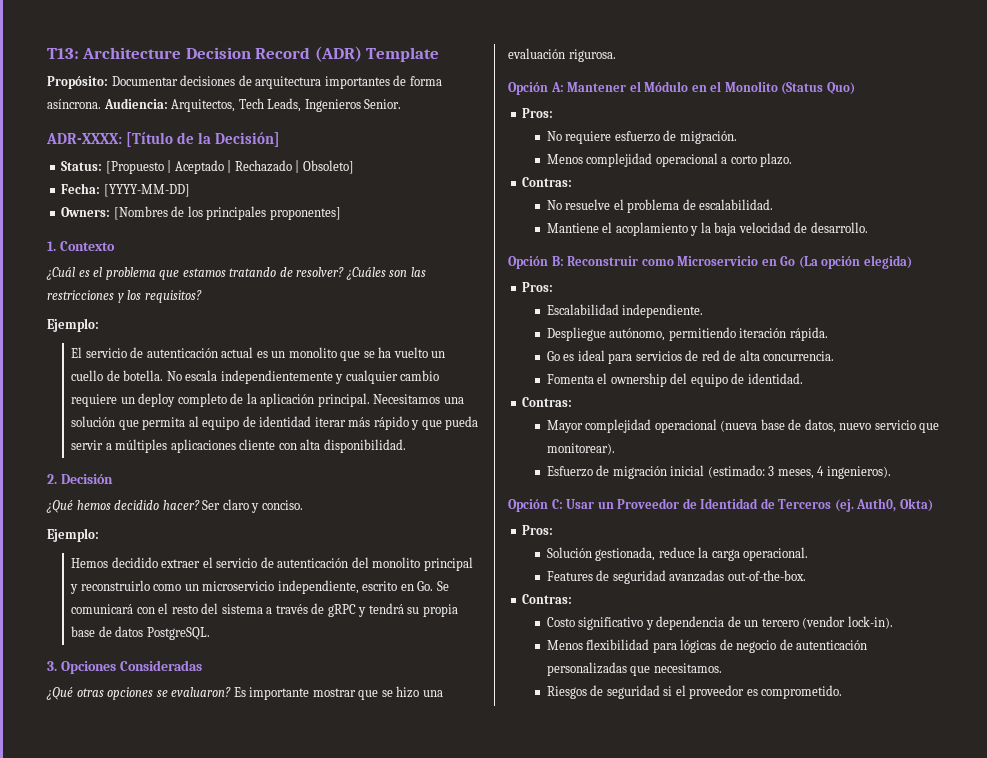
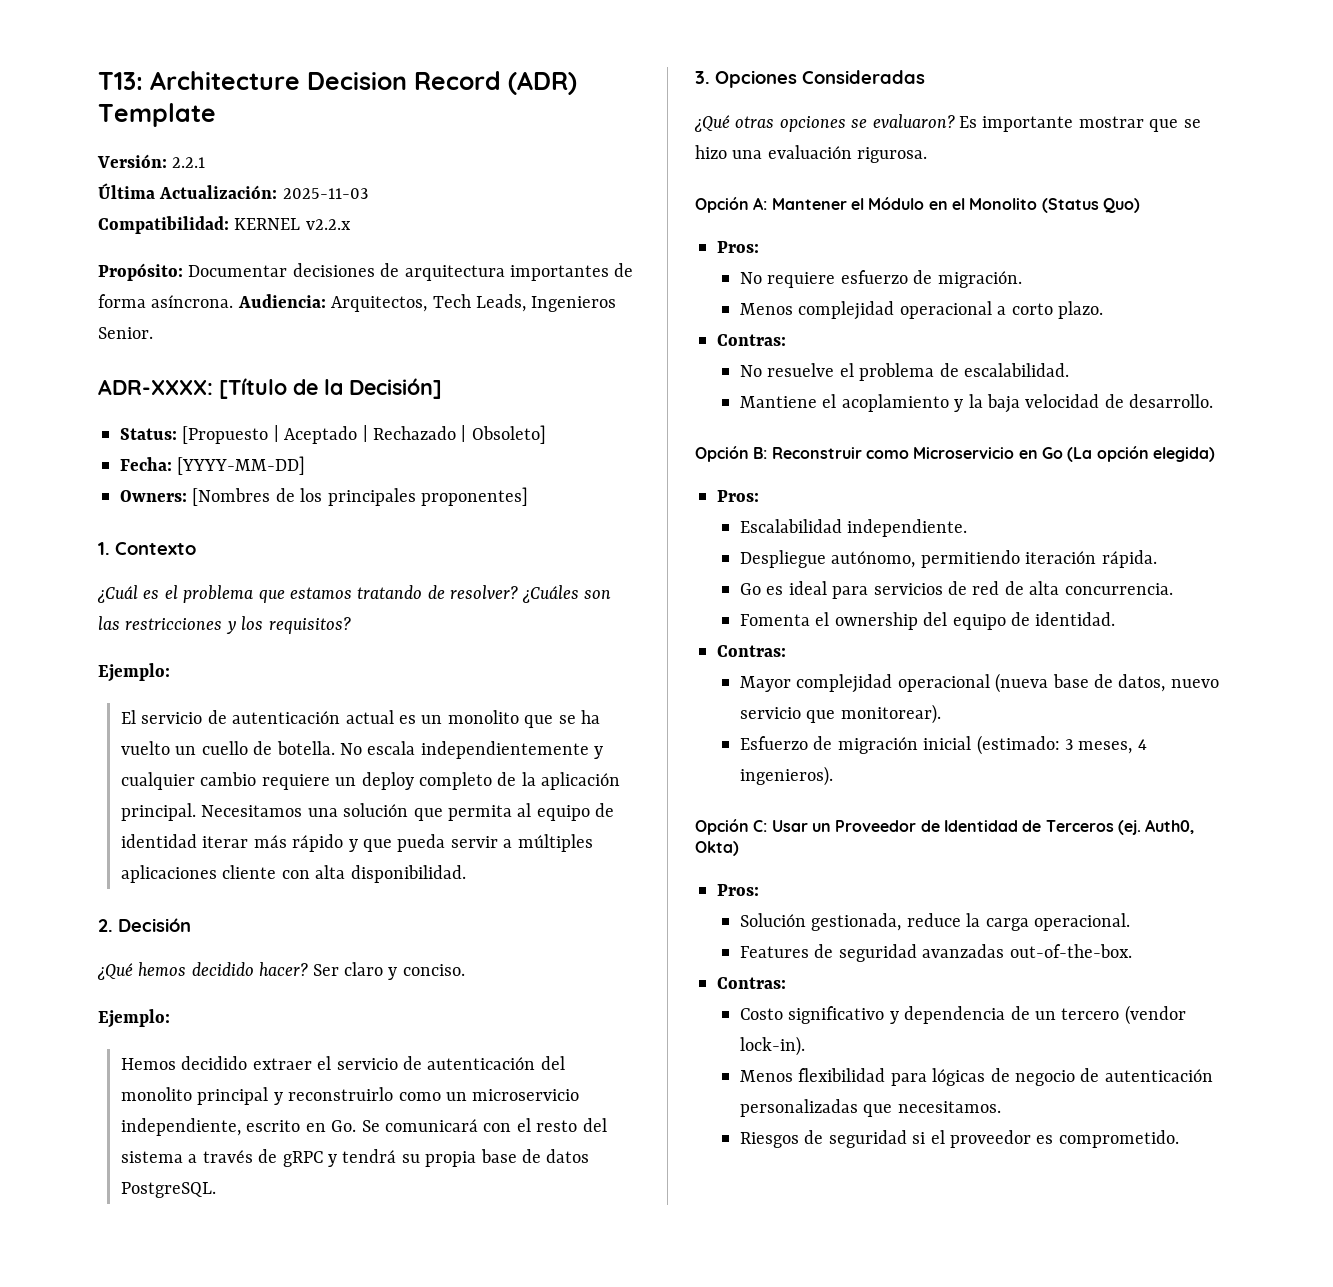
(440, 54) none -> [97,154,206,168] [98,183,368,199] [98,216,351,234] // Versión: 2.2.1 // Última Actualización: 2025-11-03 // Compatibilidad: KERNEL v2.2.x

